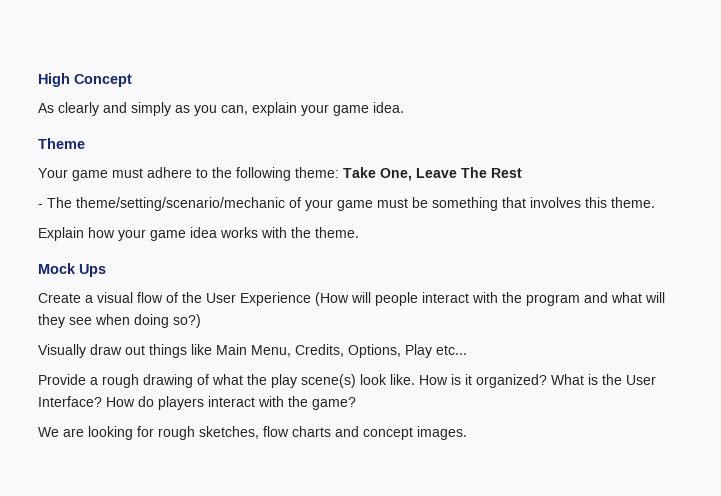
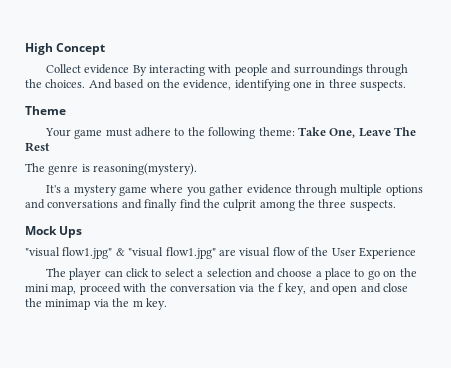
[38,102,404,116] As clearly and simply as you can, explain your game idea. -> [45,64,408,76] [25,79,407,91] Collect evidence By interacting with people and surroundings through the choices. And based on the evidence, identifying one in three suspects.
[38,197,655,211] [38,227,359,241] [38,263,106,277] [38,293,93,303] - The theme/setting/scenario/mechanic of your game must be something that involves this theme. // Explain how your game idea works with the theme. // Mock Ups // Create a -> [25,163,198,175] [45,184,423,196] [25,199,396,211] [25,226,83,238] [25,247,236,259] The genre is reasoning(mystery). // It's a mystery game where you gather evidence through multiple options and conversations and finally find the culprit among the three suspects. // Mock Ups // "visual flow1.jpg" & "visual flow1.jpg" are
[315,292,665,306] [38,314,201,328] [38,344,467,358] [38,374,656,388] [38,396,356,410] [38,426,467,440] (How will people interact with the program and what will they see when doing so?) // Visually draw out things like Main Menu, Credits, Options, Play etc... // Provide a rough drawing of what the play scene(s) look like. How is it organized? What is the User Interface? How do players interact with the game? // We are looking for rough sketches, flow charts and concept images. -> [45,268,417,280] [25,283,408,295] [25,298,167,310] // The player can click to select a selection and choose a place to go on the mini map, proceed with the conversation via the f key, and open and close the minimap via the m key.

